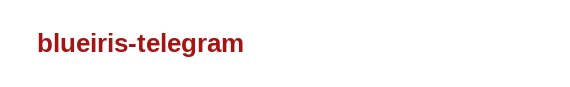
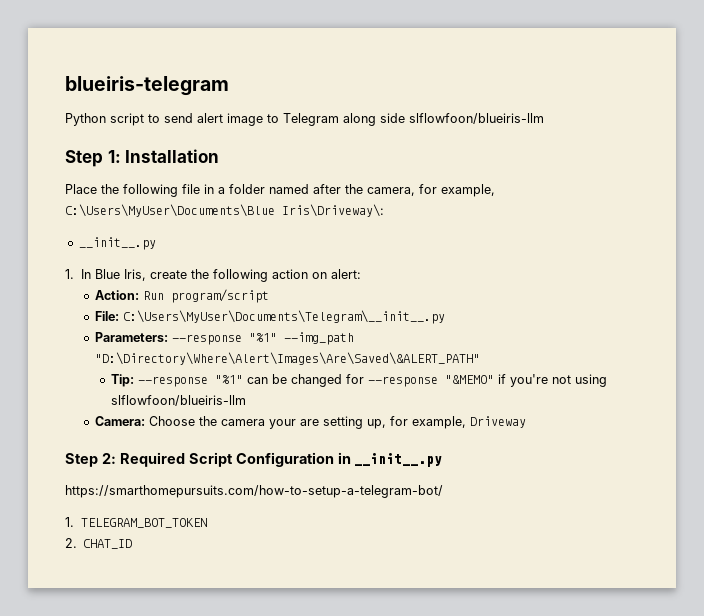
(244, 45) none -> [65,113,544,126] [65,149,220,167] [65,184,495,197] [65,204,384,217] [78,237,156,250] [65,269,362,282] [95,289,270,303] [95,310,446,324] [95,332,355,345] [95,352,481,365] [111,374,608,387] [111,395,247,406] [95,416,527,429] [65,452,443,467] [65,485,443,498] [65,517,208,528] [65,538,133,549] // Python script to send alert image to Telegram along side slflowfoon/blueiris-llm // Step 1: Installation // Place the following file in a folder named after the camera, for example, C:\Users\MyUser\Documents\Blue Iris\Driveway\: // __init__.py // 1. In Blue Iris, create the following action on alert: // Action: Run program/script // File: C:\Users\MyUser\Documents\Telegram\__init__.py // Parameters: --response "%1" --img_path "D:\Directory\Where\Alert\Images\Are\Saved\&ALERT_PATH" // Tip: --response "%1" can be changed for --response "&MEMO" if you're not using slflowfoon/blueiris-llm // Camera: Choose the camera your are setting up, for example, Driveway // Step 2: Required Script Configuration in __init__.py // https://smarthomepursuits.com/how-to-setup-a-telegram-bot/ // 1. TELEGRAM_BOT_TOKEN // 2. CHAT_ID

